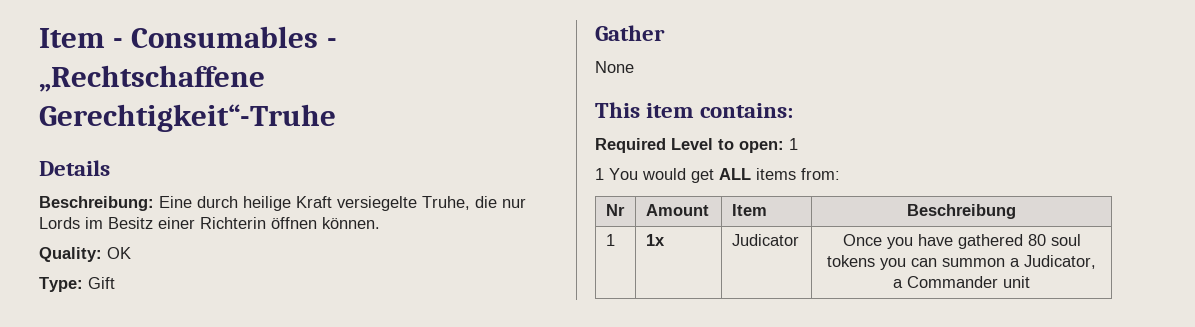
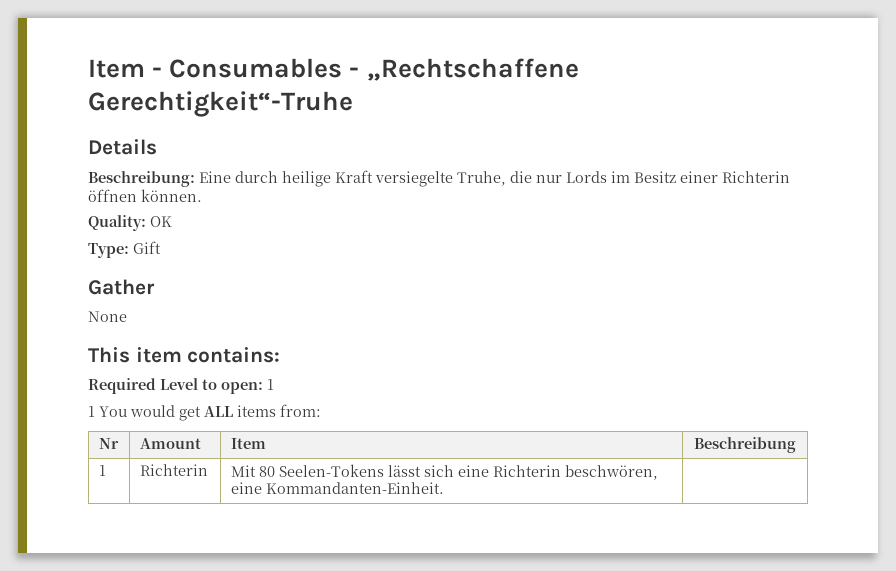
[645,234,665,246] [731,234,799,246] [842,234,1081,249] [827,255,1096,270] [893,276,1030,288] 1x | Judicator | Once you have gathered 80 soul tokens you can summon a Judicator, a Commander unit -> [139,464,208,476] [230,464,658,480] [230,482,444,494] Richterin | Mit 80 Seelen-Tokens lässt sich eine Richterin beschwören, eine Kommandanten-Einheit. |

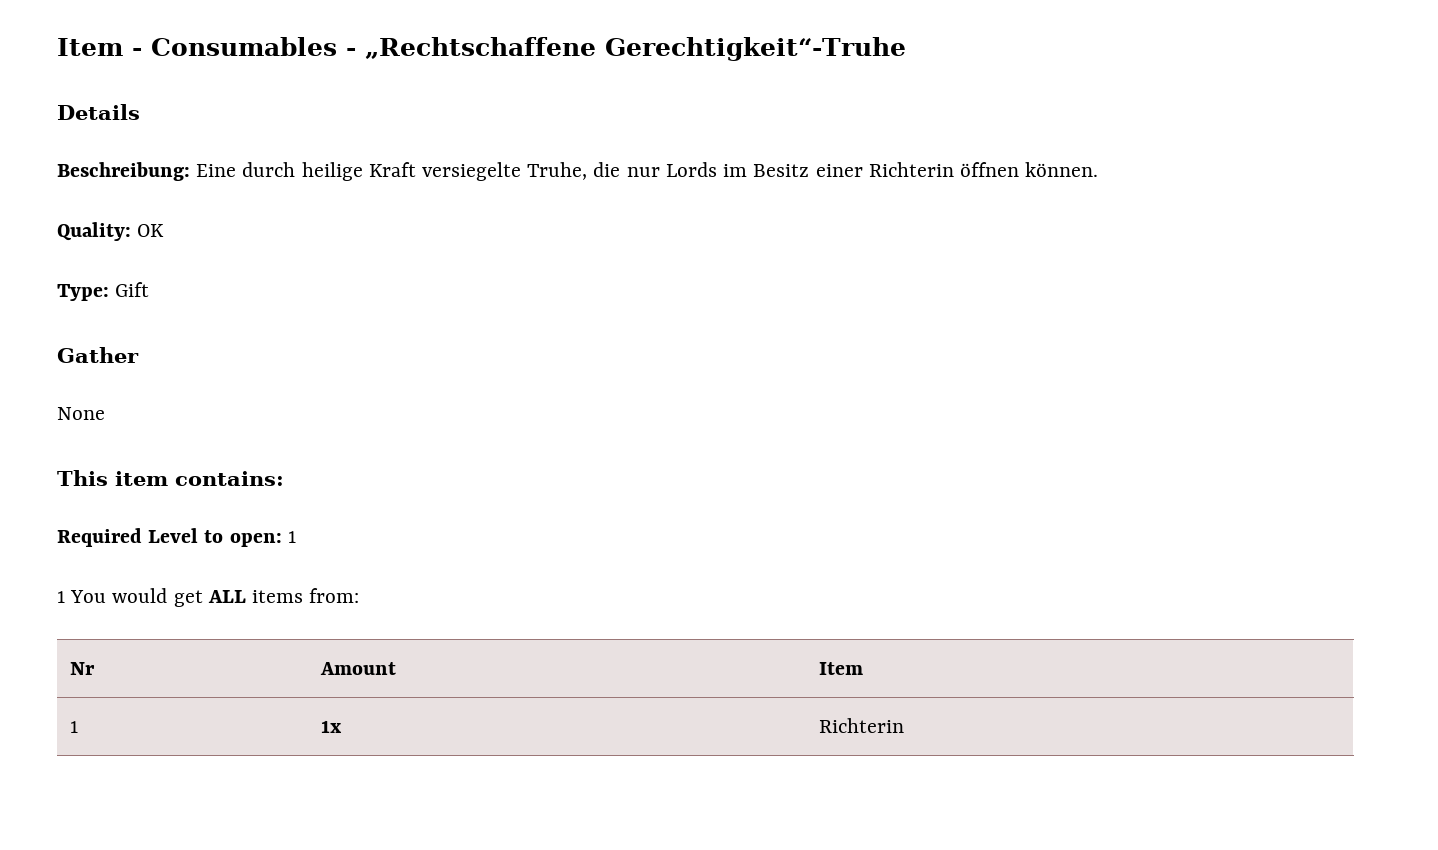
[694,437,796,453] [98,465,106,476] [139,464,208,476] [230,464,658,480] [230,482,444,494] | Beschreibung // 1 | Richterin | Mit 80 Seelen-Tokens lässt sich eine Richterin beschwören, eine Kommandanten-Einheit. | -> [70,721,79,733] [321,720,343,733] [819,718,905,733] // 1 | 1x | Richterin

